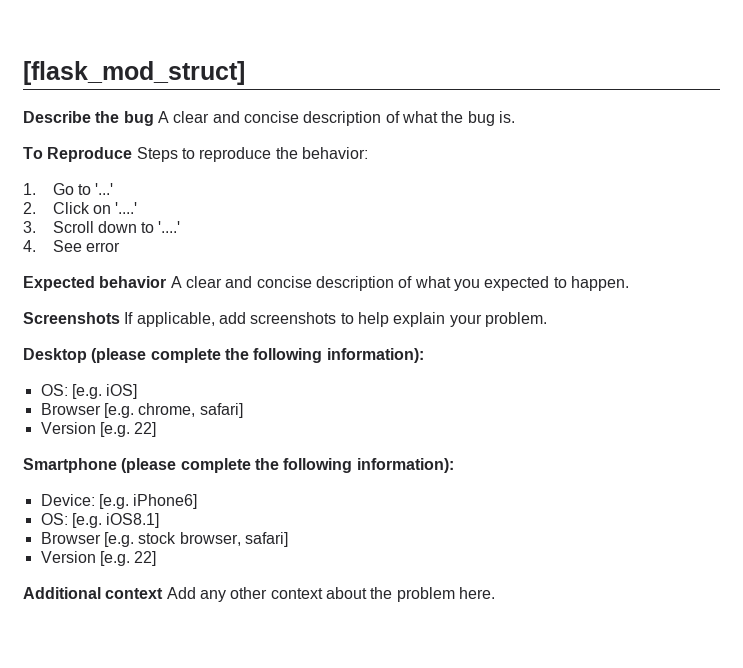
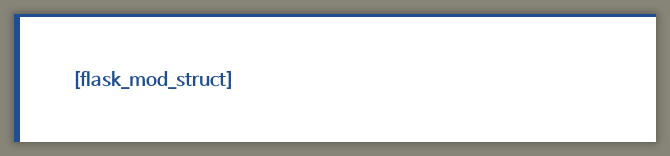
[23,111,515,126] [23,147,368,162] [23,183,114,195] [23,202,138,214] [23,221,181,233] [23,240,120,252] [23,276,629,291] [23,312,547,327] [23,348,424,363] [40,384,138,399] [40,403,243,418] [40,422,157,437] [23,458,454,473] [40,494,198,509] [40,513,160,528] [40,532,288,547] [40,551,157,566] [23,587,495,602] // Describe the bug A clear and concise description of what the bug is. // To Reproduce Steps to reproduce the behavior: // 1. Go to '...' // 2. Click on '....' // 3. Scroll down to '....' // 4. See error // Expected behavior A clear and concise description of what you expected to happen. // Screenshots If applicable, add screenshots to help explain your problem. // Desktop (please complete the following information): // OS: [e.g. iOS] // Browser [e.g. chrome, safari] // Version [e.g. 22] // Smartphone (please complete the following information): // Device: [e.g. iPhone6] // OS: [e.g. iOS8.1] // Browser [e.g. stock browser, safari] // Version [e.g. 22] // Additional context Add any other context about the problem here. -> (234, 79) none

